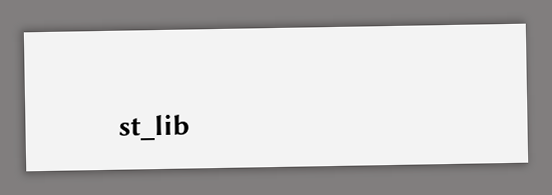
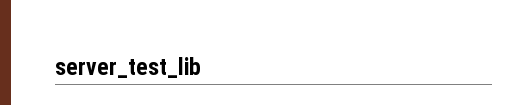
[118,114,190,141] st_lib -> [55,57,201,78] server_test_lib

